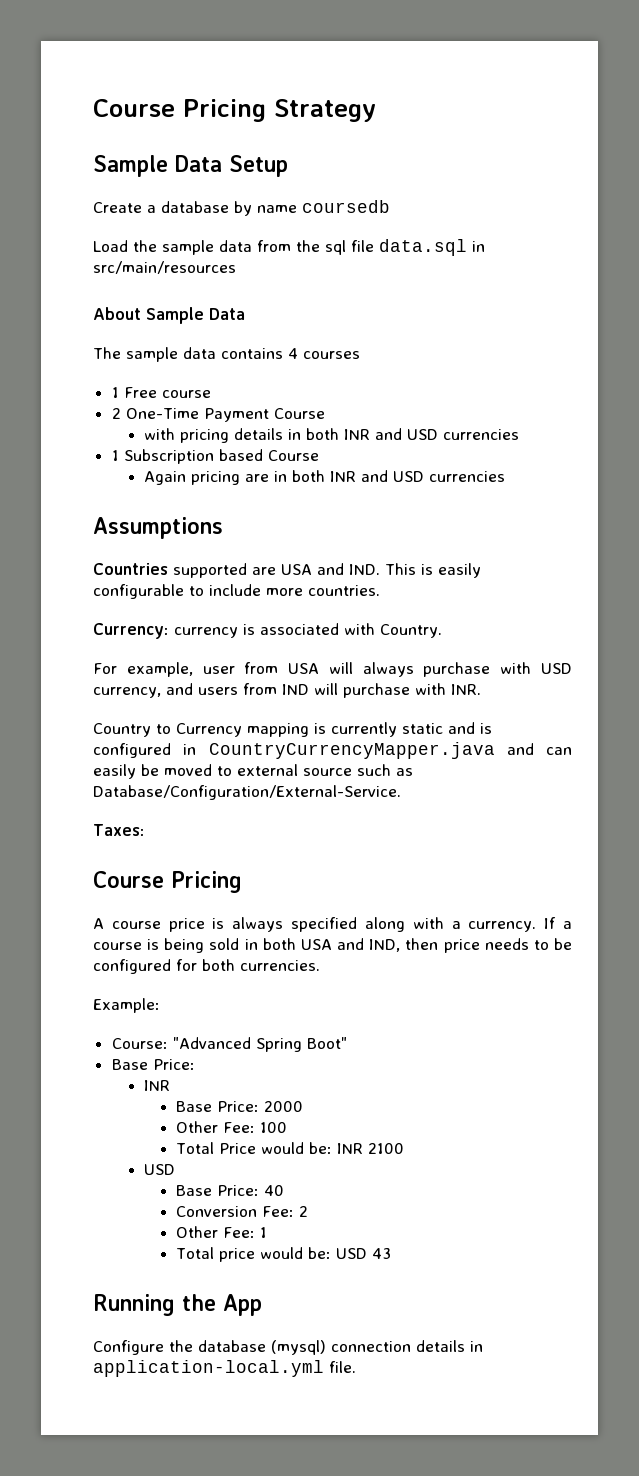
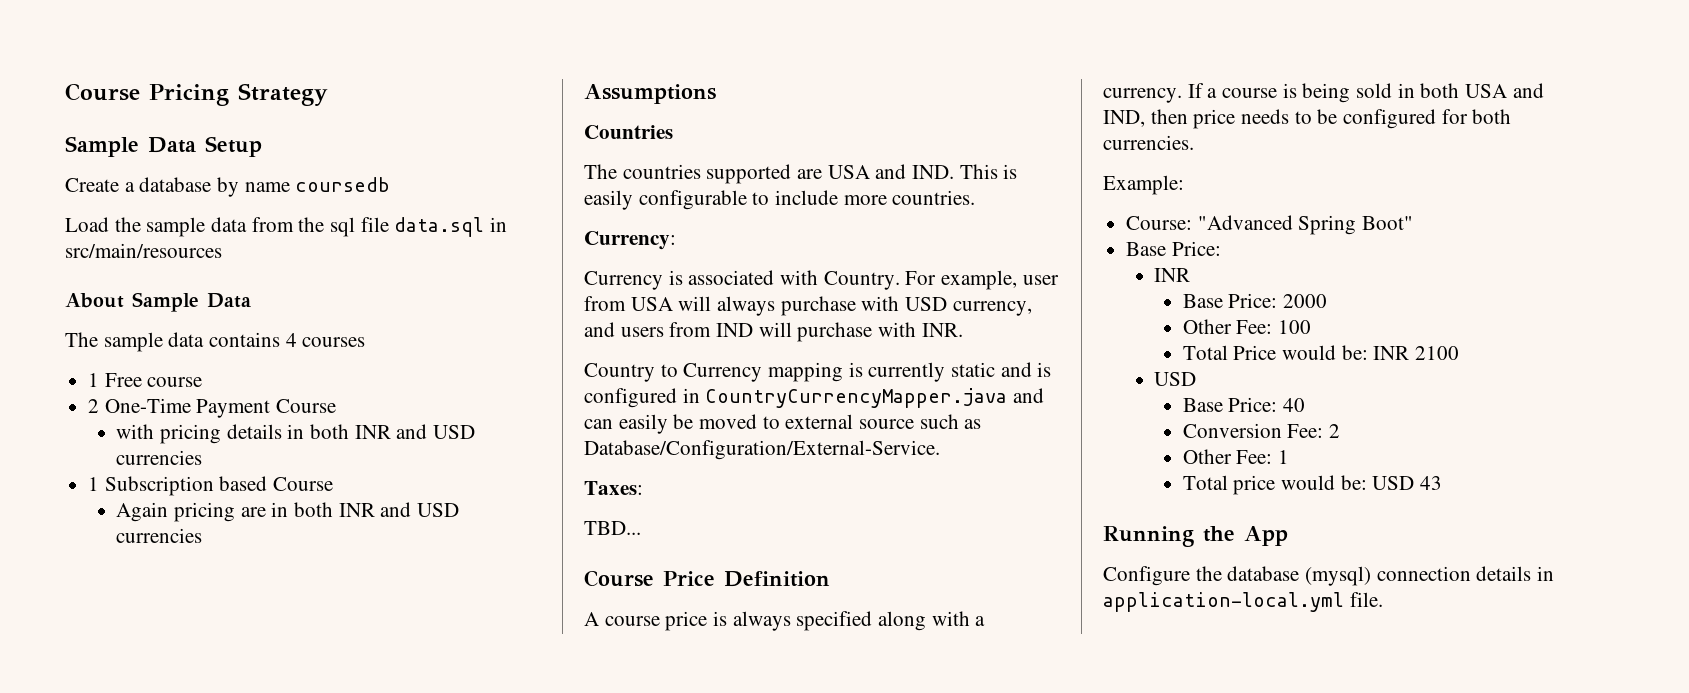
(168, 569) none -> [584,164,701,179] // The countries
[174,627,238,638] currency -> [584,271,663,290] // Currency
(442, 631) // -> (900, 280) none
[93,871,242,893] // Course Pricing -> [584,521,641,535] [584,570,830,587] // TBD... // Course Price Definition

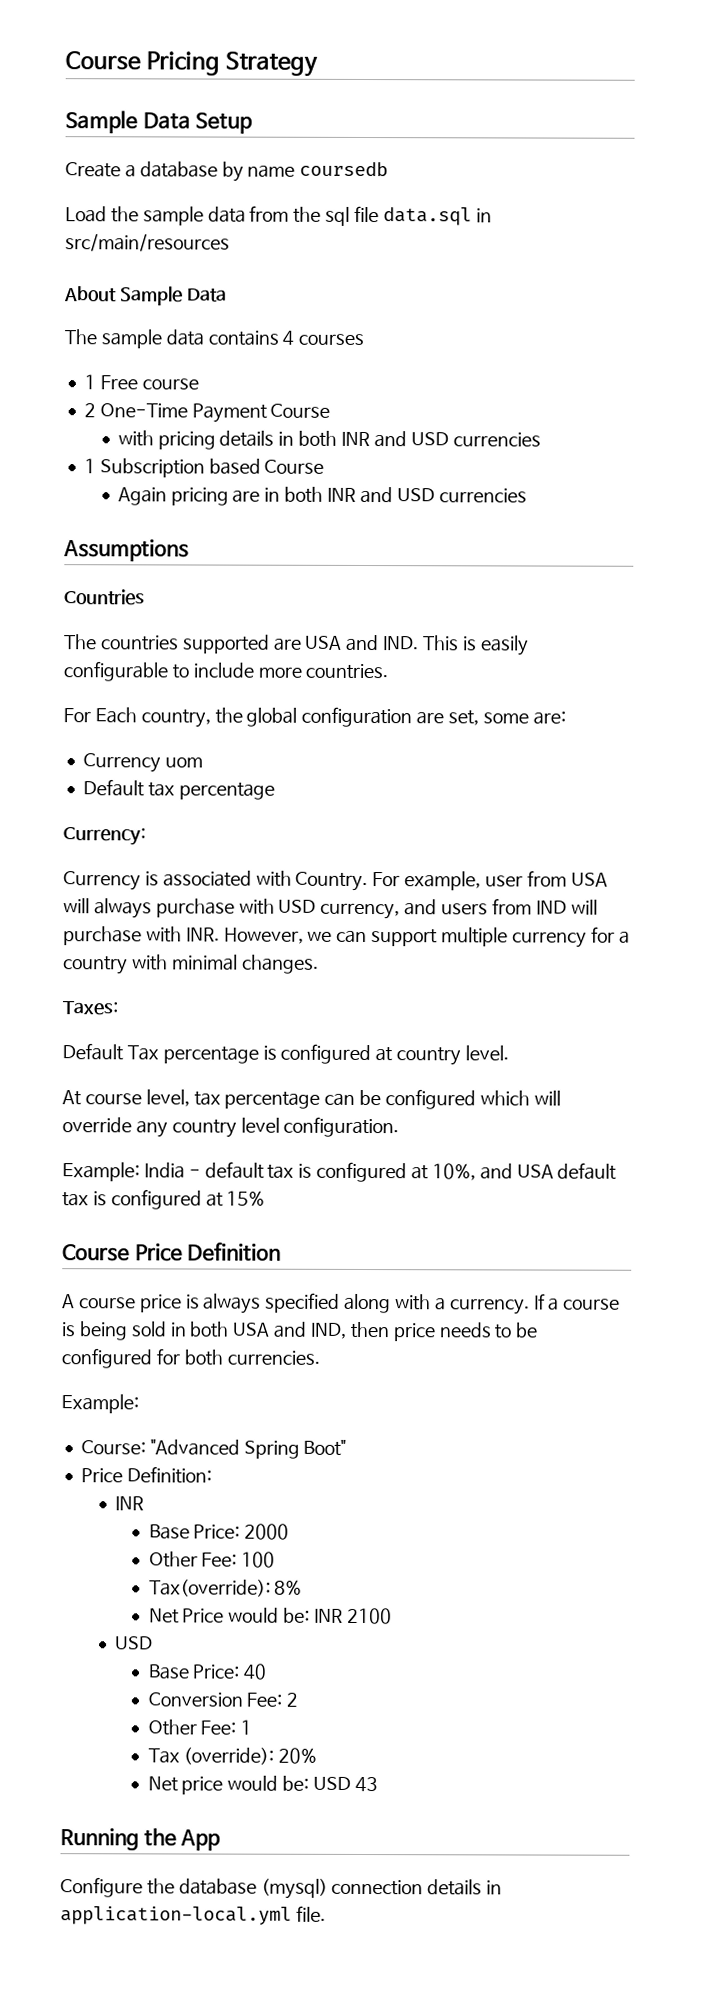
(976, 197) none -> [63,706,566,728] [82,753,203,773] [82,779,275,800] // For Each country, the global configuration are set, some are: // Currency uom // Default tax percentage
[584,362,1052,382] [584,388,1045,408] [584,414,982,434] [584,440,940,460] [584,481,643,495] [584,521,641,535] // Country to Currency mapping is currently static and is configured in CountryCurrencyMapper.java and can easily be moved to external source such as Database/Configuration/External-Service. // Taxes: // TBD... -> [223,926,630,948] [63,954,319,975] [62,1001,118,1016] [62,1043,510,1066] [62,1089,561,1110] [62,1116,400,1138] [62,1161,618,1183] [62,1189,266,1210] However, we can support multiple currency for a country with minimal changes. // Taxes: // Default Tax percentage is configured at country level. // At course level, tax percentage can be configured which will override any country level configuration. // Example: India - default tax is configured at 10%, and USA default tax is configured at 15%
[1126,241,1221,256] Base Price: -> [80,1466,212,1484] Price Definition:
[1182,345,1228,360] Total -> [148,1579,303,1597] [148,1608,180,1624] Tax(override): 8% // Net
[1182,475,1228,490] Total -> [147,1747,318,1765] [147,1776,179,1792] Tax (override): 20% // Net

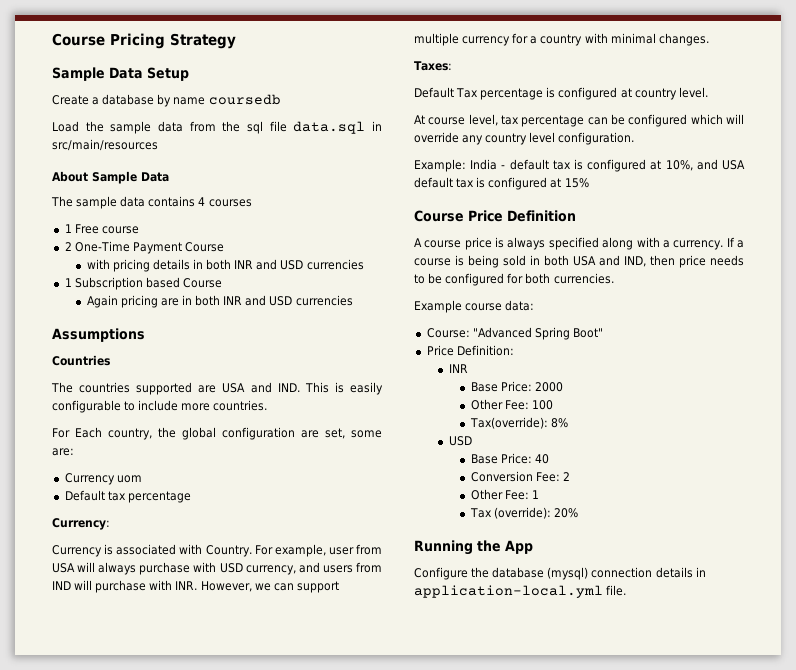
[61,1394,139,1414] Example: -> [414,300,535,313] Example course data:
[148,1607,392,1625] // Net Price would be: INR 2100 -> (568, 423) none
[147,1775,378,1795] // Net price would be: USD 43 -> (579, 513) none

